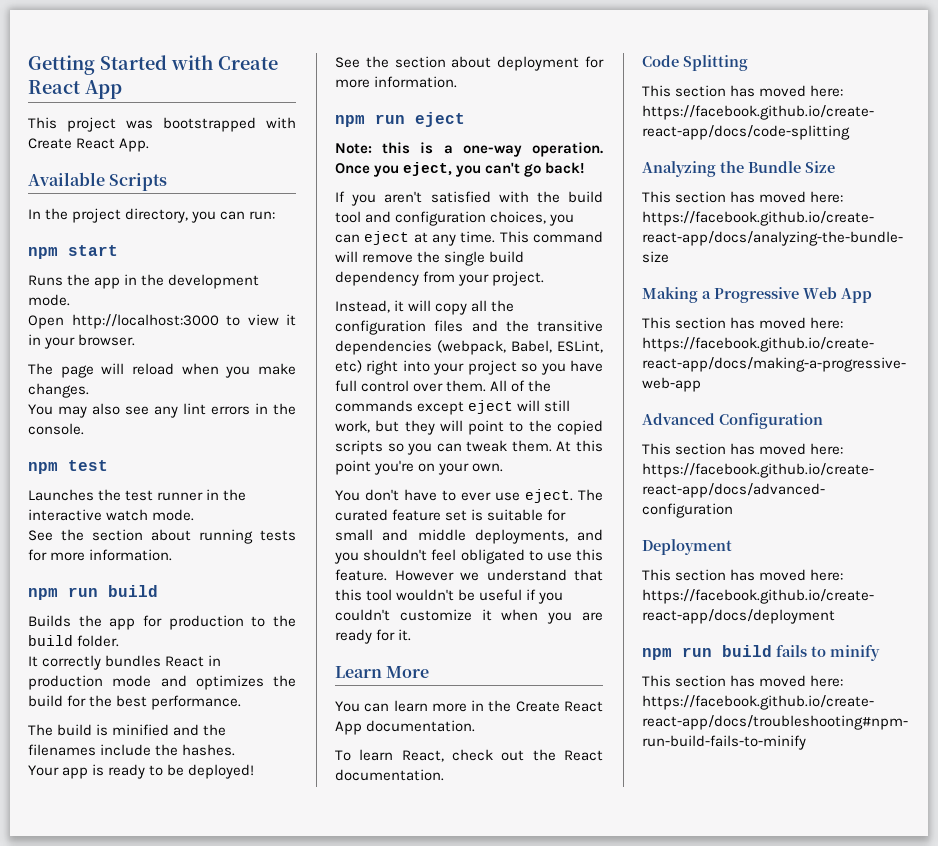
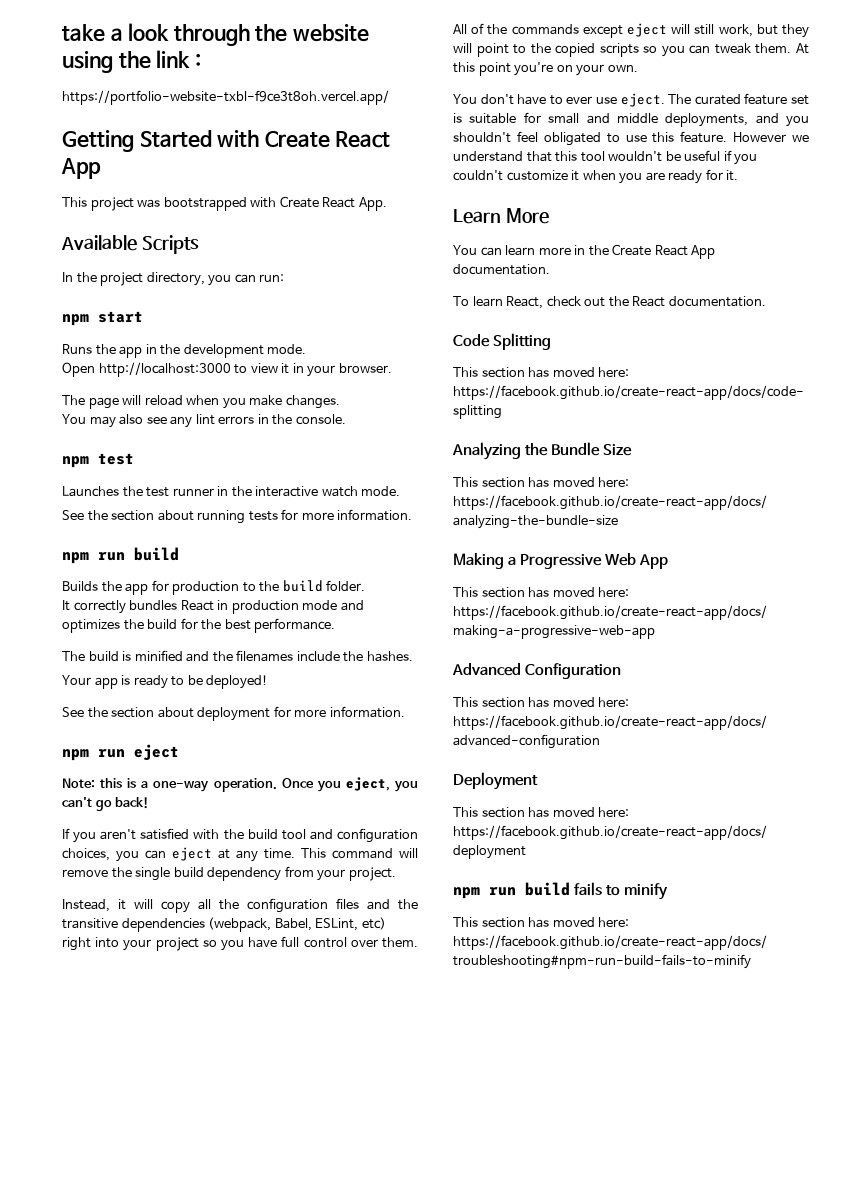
(28, 65) none -> [62,23,369,46] [62,50,201,73] [62,90,389,105] take a look through the website using the link : // https://portfolio-website-txbl-f9ce3t8oh.vercel.app/ //

